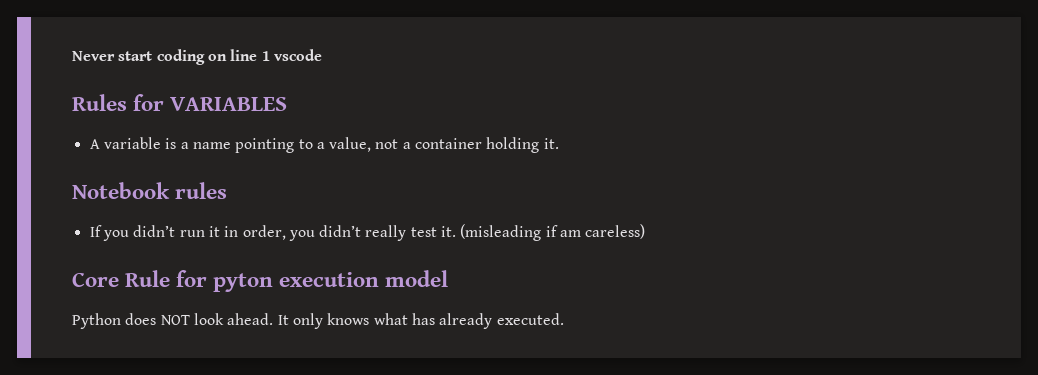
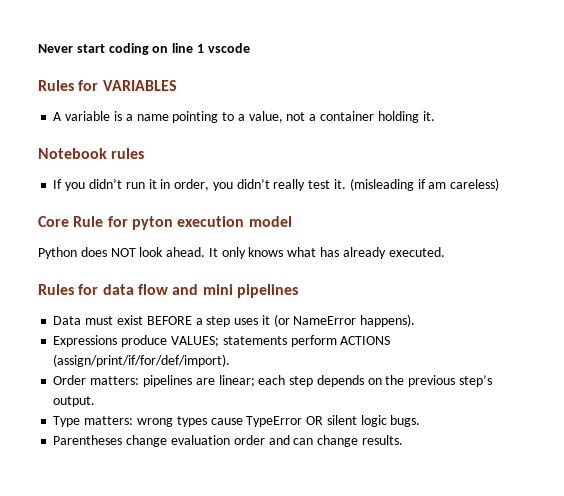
(564, 319) none -> [38,284,298,298] [53,314,416,327] [53,335,391,347] [53,354,231,367] [53,375,492,387] [53,396,96,407] [53,415,421,427] [53,435,403,447] // Rules for data flow and mini pipelines // Data must exist BEFORE a step uses it (or NameError happens). // Expressions produce VALUES; statements perform ACTIONS (assign/print/if/for/def/import). // Order matters: pipelines are linear; each step depends on the previous step’s output. // Type matters: wrong types cause TypeError OR silent logic bugs. // Parentheses change evaluation order and can change results.

